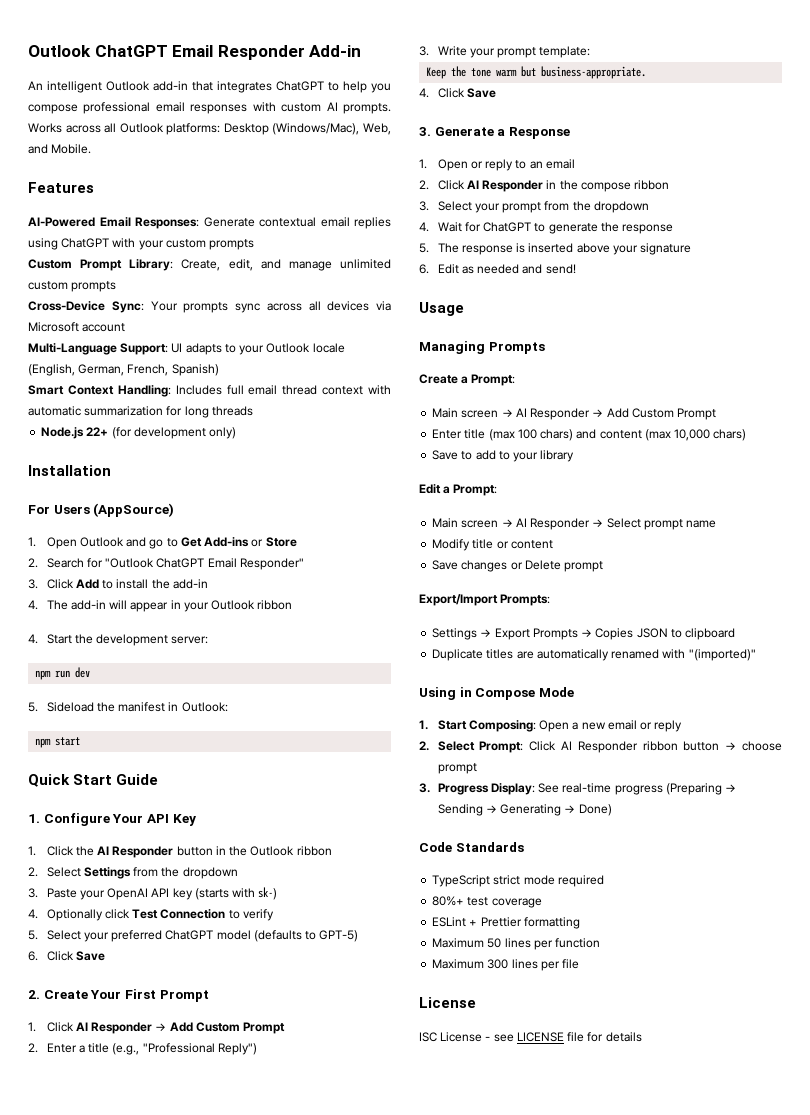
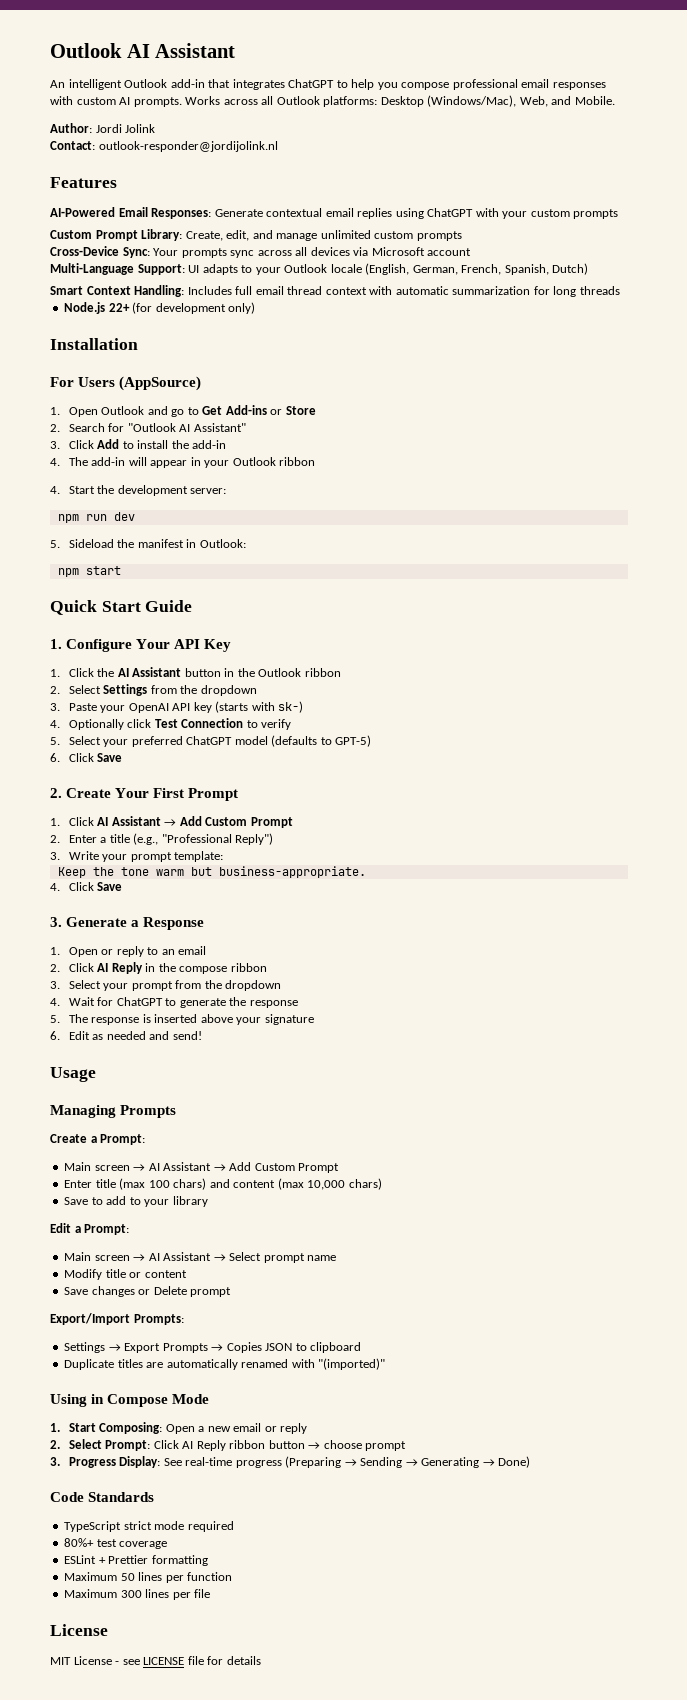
[28,45,362,60] Outlook ChatGPT Email Responder Add-in -> [50,43,236,58] Outlook AI Assistant
(92, 149) none -> [50,123,156,133] [50,141,278,152] // Author: Jordi Jolink // Contact: outlook-responder@jordijolink.nl
[171,364,219,376] Spanish) -> [504,263,589,275] Spanish, Dutch)
[156,558,304,570] ChatGPT Email Responder" -> [179,423,246,432] AI Assistant"
[112,846,174,858] Responder -> [132,667,182,677] Assistant
[91,1022,153,1034] Responder -> [111,816,161,826] Assistant
[482,180,544,192] Responder -> [111,962,143,974] Reply
[530,408,591,420] Responder -> [163,1162,212,1171] Assistant
[530,518,591,530] Responder -> [163,1252,212,1261] Assistant
[577,741,638,753] Responder -> [196,1440,226,1451] Reply
[419,1032,437,1042] ISC -> [50,1657,71,1665] MIT

